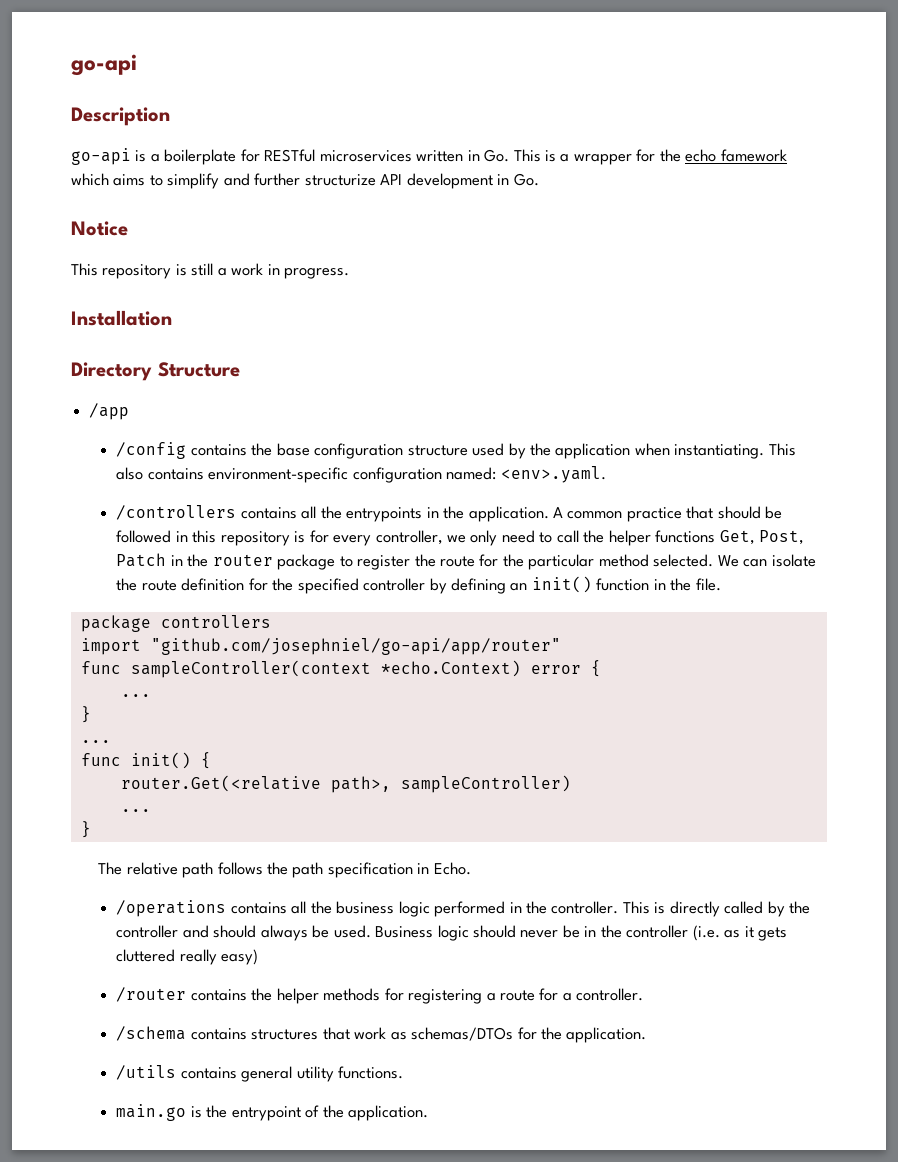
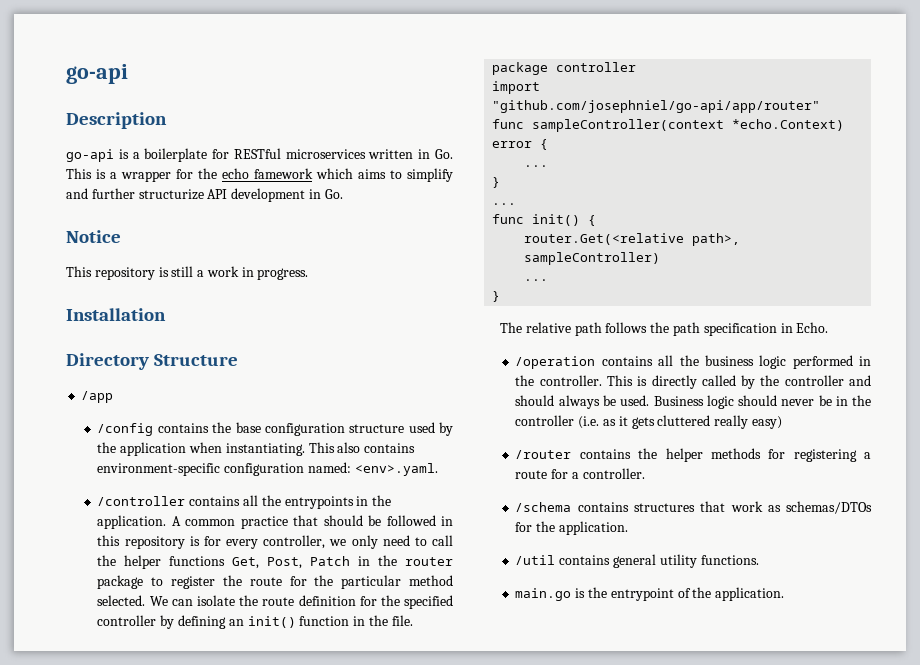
[116,505,237,520] /controllers -> [97,496,186,506] /controller
[160,615,271,628] controllers -> [556,62,637,72] controller
[116,900,227,917] /operations -> [515,356,596,369] /operation
[116,1065,177,1080] /utils -> [515,555,556,565] /util

